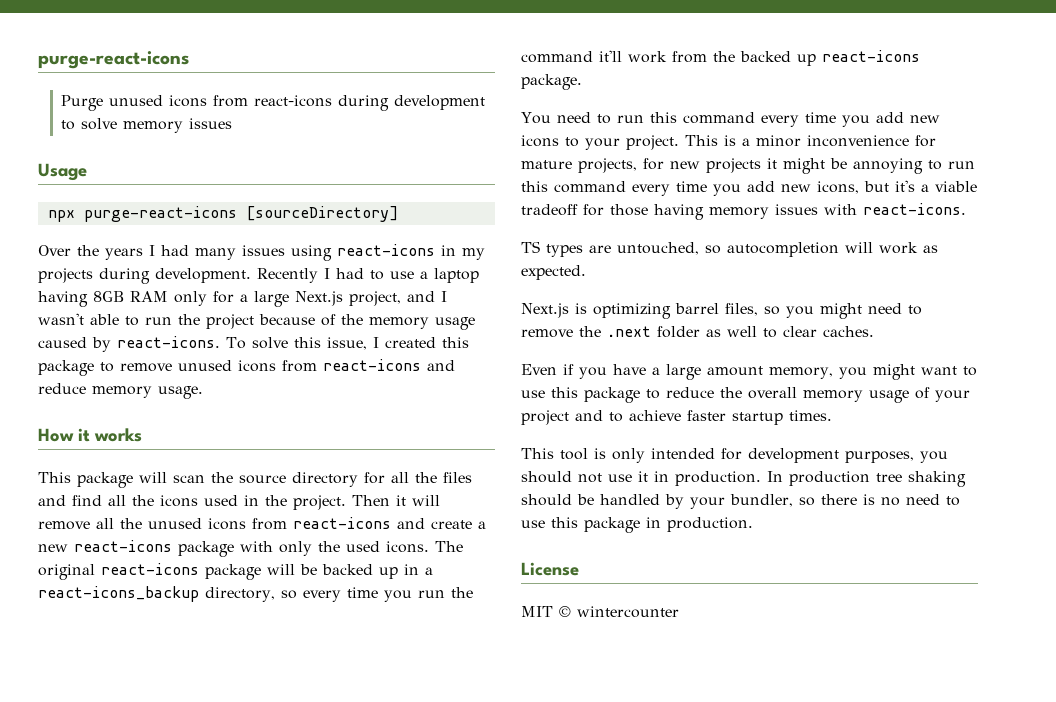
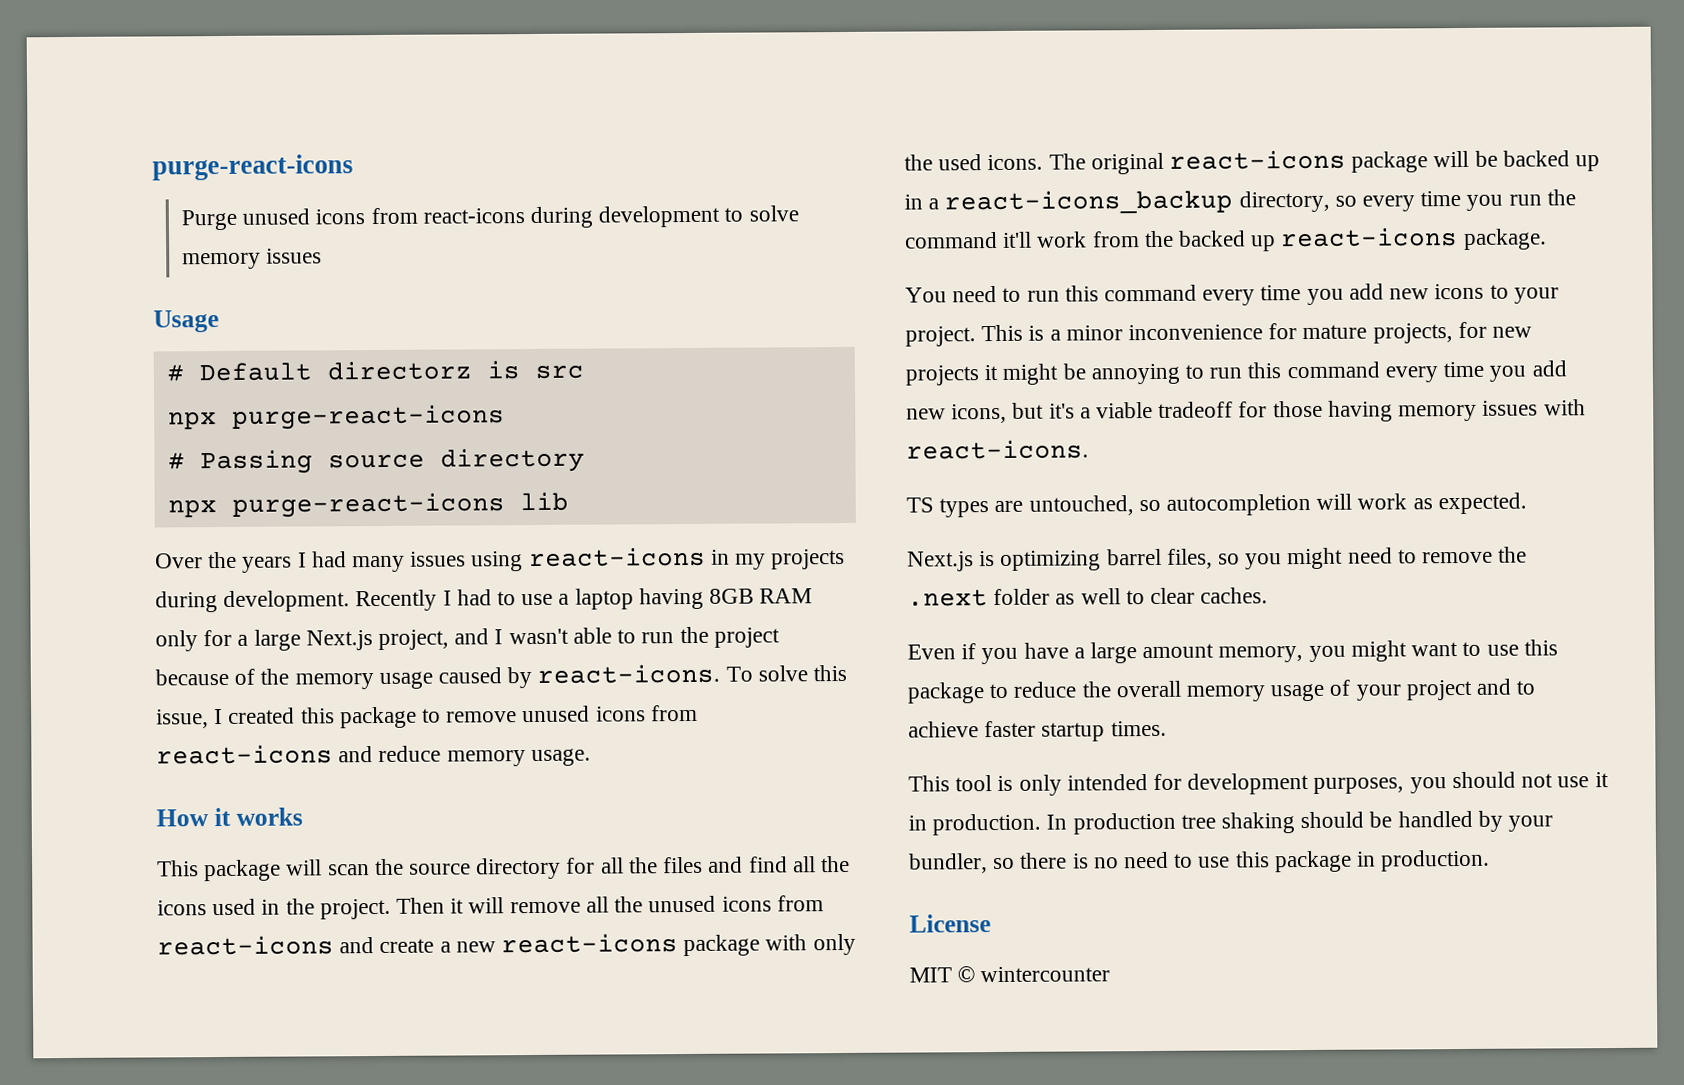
[47,206,398,222] npx purge-react-icons [sourceDirectory] -> [166,360,584,382] [167,404,505,430] [167,447,585,475] [167,491,569,518] # Default directorz is src // npx purge-react-icons // # Passing source directory // npx purge-react-icons lib

